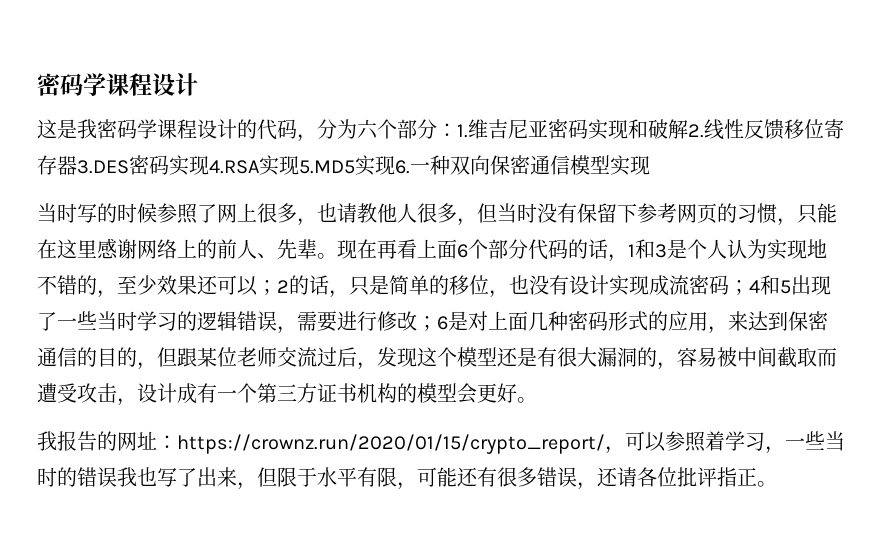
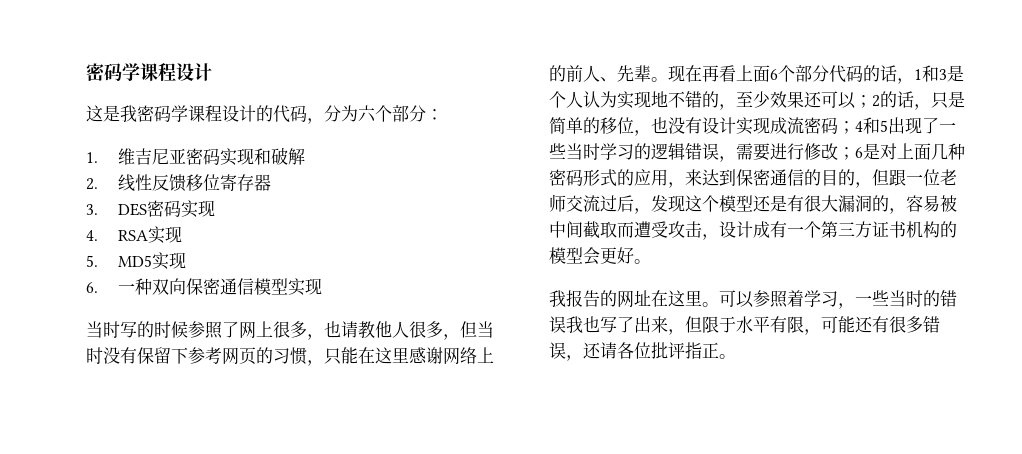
(457, 130) none -> (443, 114) //
(688, 129) none -> (305, 156) //
[77,155,395,176] 3.DES密码实现4.RSA实现5.MD5实现 -> [86,200,215,218] [86,226,182,244] [86,252,186,270] // 3. DES密码实现 // 4. RSA实现 // 5. MD5实现 //
[197,347,217,367] 某 -> [906,174,923,184] 一
[157,434,625,454] ：https://crownz.run/2020/01/15/crypto_report/， -> [651,290,719,307] 在这里。

